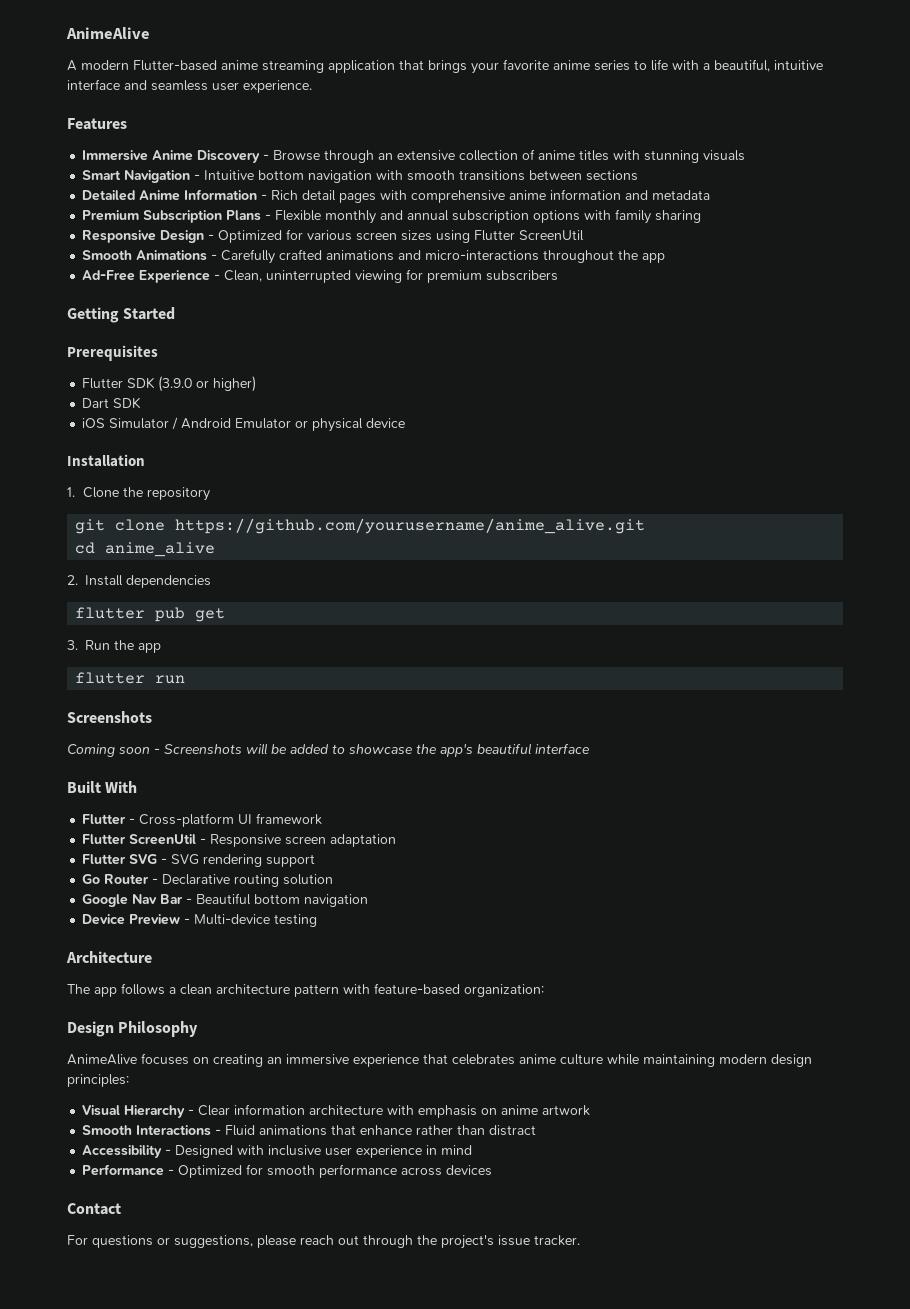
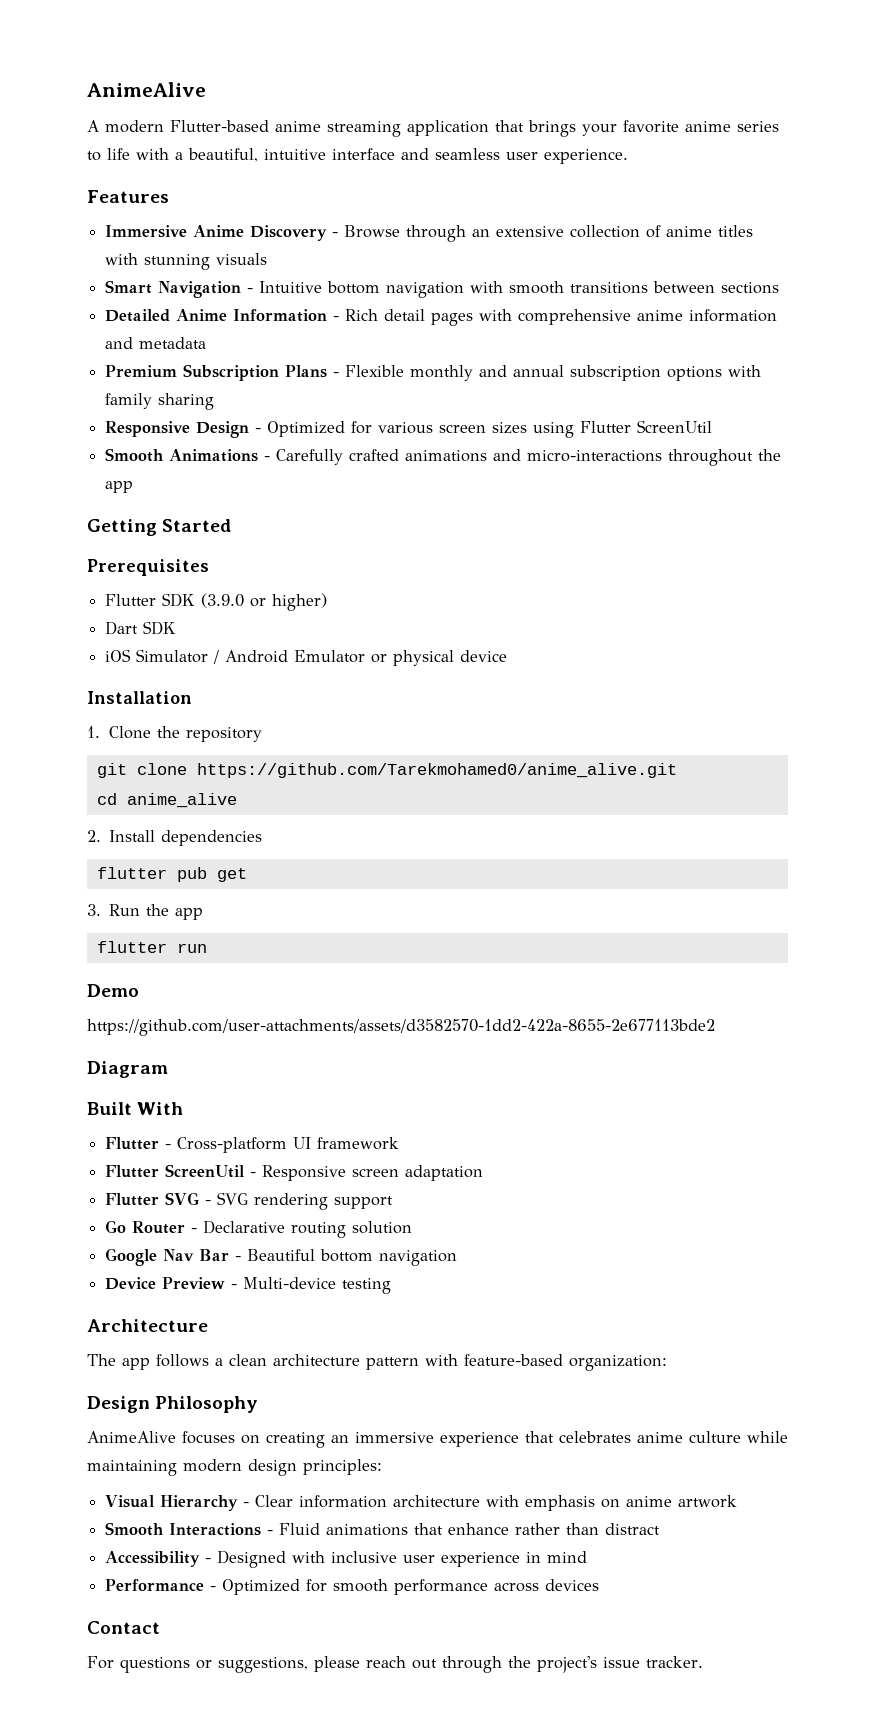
[82,269,559,283] // Ad-Free Experience - Clean, uninterrupted viewing for premium subscribers -> (134, 487) none
[175,518,646,534] https://github.com/yourusername/anime_alive.git -> [196,763,677,778] https://github.com/Tarekmohamed0/anime_alive.git
[67,711,152,723] [67,743,590,757] Screenshots // Coming soon - Screenshots will be added to showcase the app's beautiful interface -> [87,984,139,997] [87,1019,715,1036] [87,1061,168,1078] Demo // https://github.com/user-attachments/assets/d3582570-1dd2-422a-8655-2e677113bde2 // Diagram

